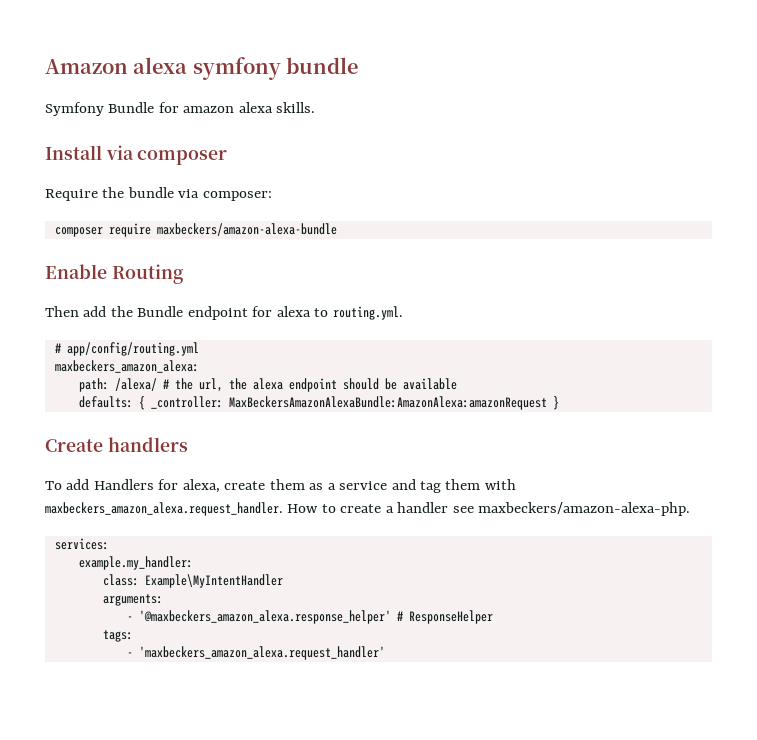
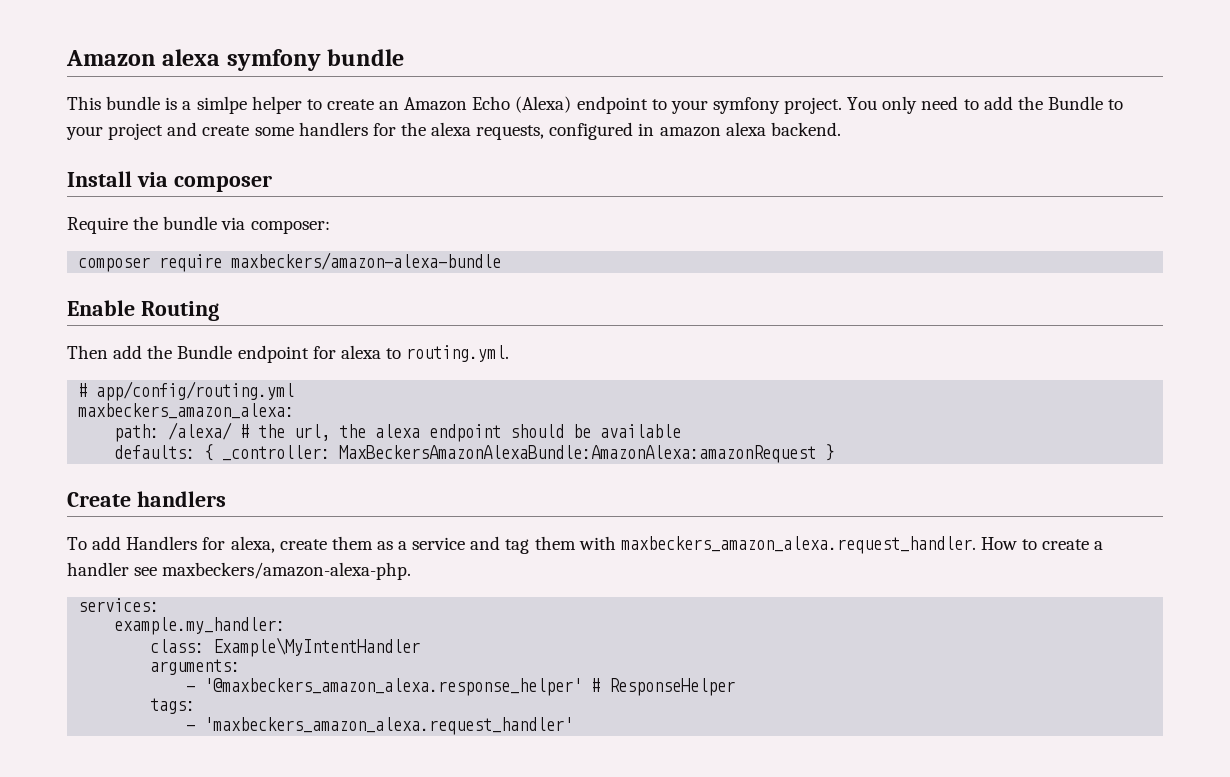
[45,102,179,116] Symfony Bundle for -> [67,96,1124,114] [66,122,655,140] This bundle is a simlpe helper to create an Amazon Echo (Alexa) endpoint to your symfony project. You only need to add the Bundle to your project and create some handlers for the alexa requests, configured in
[276,102,316,113] skills. -> [770,122,841,136] backend.

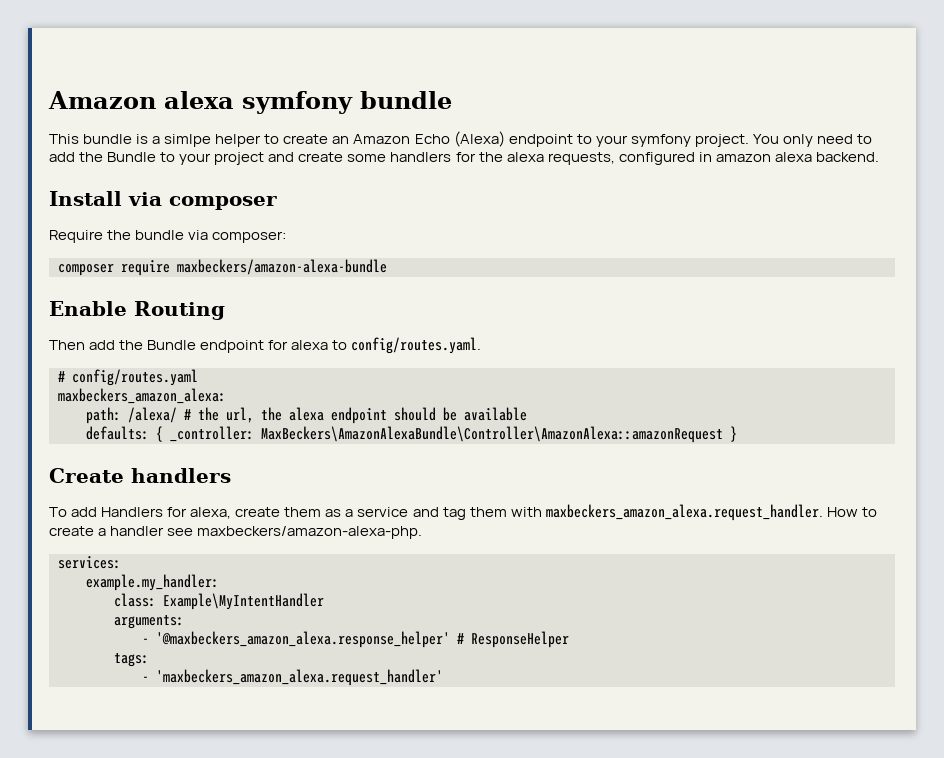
[406,345,510,362] [78,381,295,401] routing.yml. // # app/config/routing.yml -> [351,337,482,354] [58,369,198,386] config/routes.yaml. // # config/routes.yaml
[339,445,817,463] MaxBeckersAmazonAlexaBundle:AmazonAlexa:amazonRequest -> [261,426,723,443] MaxBeckers\AmazonAlexaBundle\Controller\AmazonAlexa::amazonRequest

